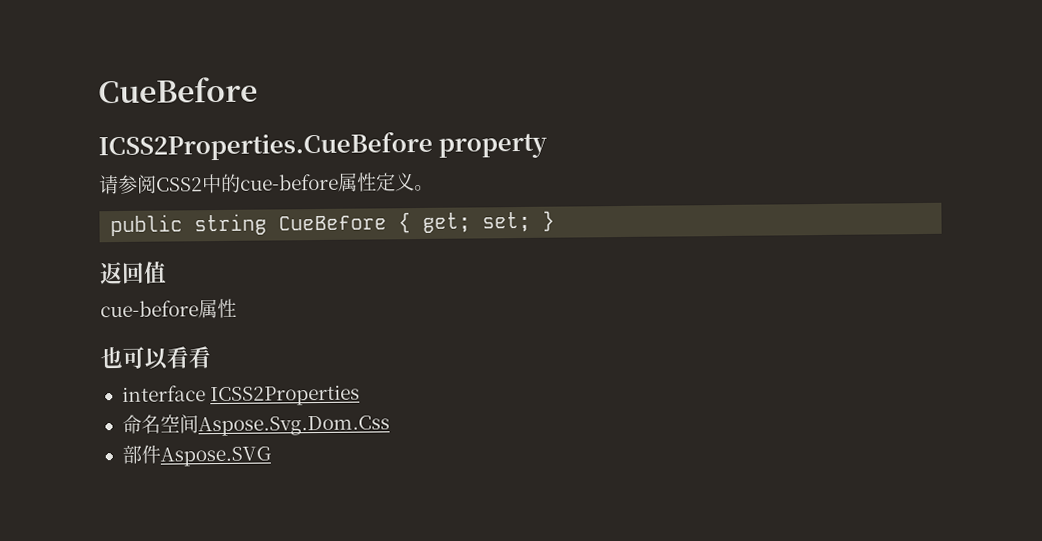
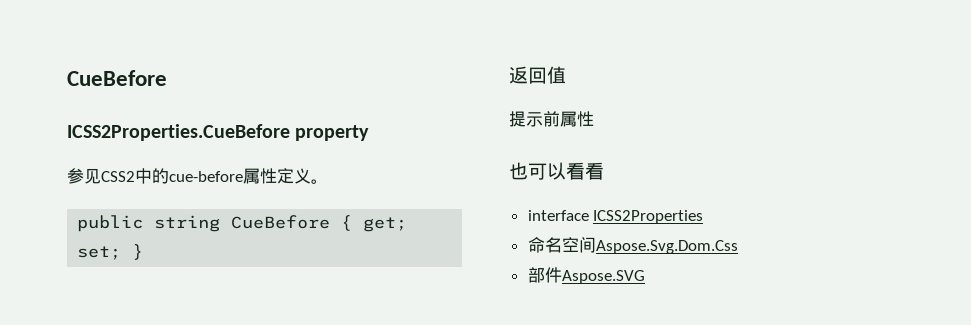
[99,174,157,195] 请参阅 -> [67,168,101,184] 参见
[100,300,199,318] cue-before -> [509,111,560,127] 提示前

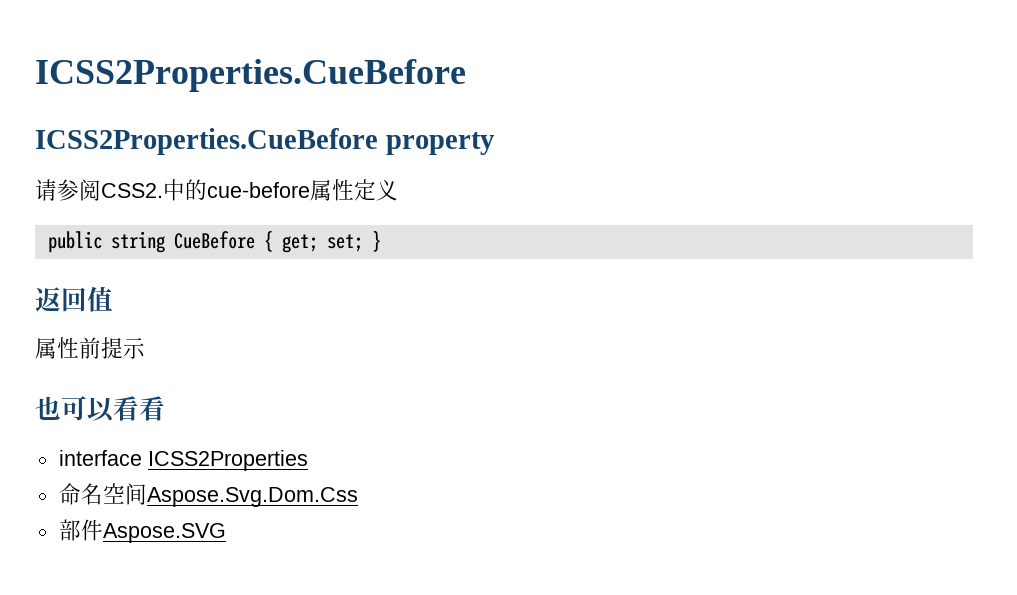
[67,70,167,86] CueBefore -> [35,59,466,92] ICSS2Properties.CueBefore
[67,168,135,184] 参见CSS2 -> [35,179,163,201] 请参阅CSS2.
[311,179,328,184] 。 -> (398, 190) none
(566, 75) none -> [35,337,101,359] 属性前
[543,111,594,127] 前属性 -> (145, 348) none

